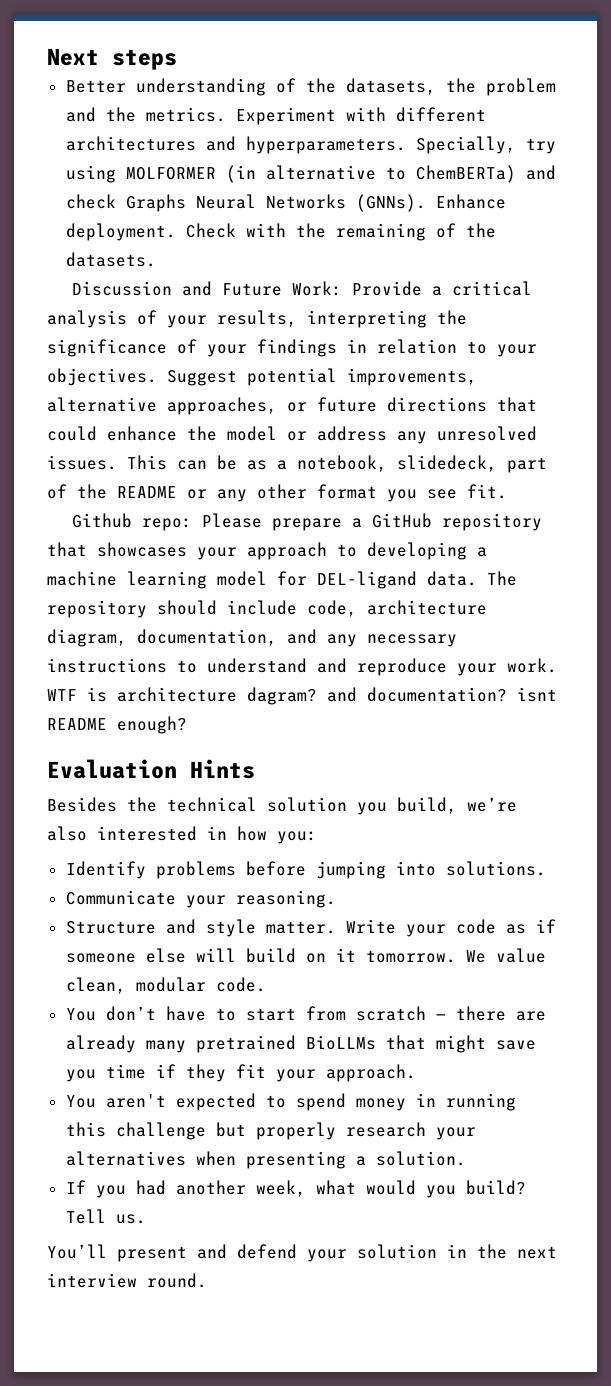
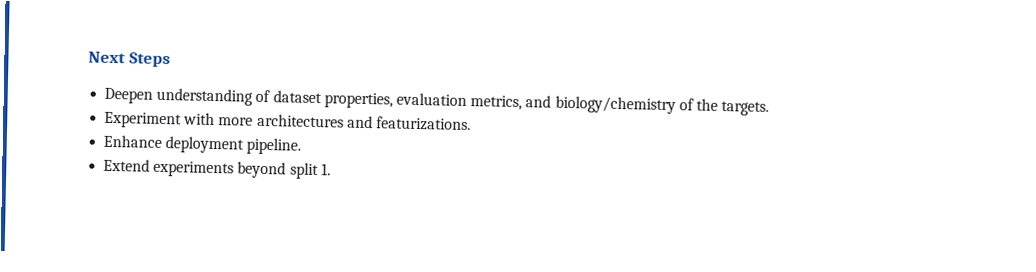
[112,50,177,70] [65,78,556,96] [65,107,226,122] steps // Better understanding of the datasets, the problem and the metrics. -> [128,52,171,68] [104,87,770,116] Steps // Deepen understanding of dataset properties, evaluation metrics, and biology/chemistry of the targets. //
[395,107,486,122] different -> [218,117,254,126] more
[245,136,556,154] [65,165,556,183] [65,194,506,212] [65,223,496,241] [65,252,156,267] [72,281,533,296] [47,310,467,328] [47,339,537,357] [47,368,477,386] [47,397,537,415] [47,426,537,444] [47,455,547,473] [47,484,507,502] [72,513,543,531] [47,542,487,560] [47,571,517,589] [47,600,487,618] [47,629,457,647] [47,658,557,676] [47,687,557,705] [47,716,187,734] [47,759,255,779] [47,797,517,815] [47,826,317,844] [65,861,546,879] [65,890,336,908] [65,919,556,937] [65,948,546,963] [65,977,266,994] [65,1006,546,1021] [65,1035,536,1053] [65,1064,416,1082] [65,1093,516,1111] [65,1122,476,1140] [65,1151,466,1169] [65,1180,526,1198] [65,1209,146,1224] [47,1244,557,1262] [47,1273,207,1288] hyperparameters. Specially, try using MOLFORMER (in alternative to ChemBERTa) and check Graphs Neural Networks (GNNs). Enhance deployment. Check with the remaining of the datasets. // Discussion and Future Work: Provide a critical analysis of your results, interpreting the significance of your findings in relation to your objectives. Suggest potential improvements, alternative approaches, or future directions that could enhance the model or address any unresolved issues. This can be as a notebook, slidedeck, part of the README or any other format you see fit. // Github repo: Please prepare a GitHub repository that showcases your approach to developing a machine learning model for DEL-ligand data. The repository should include code, architecture diagram, documentation, and any necessary instructions to understand and reproduce your work. WTF is architecture dagram? and documentation? isnt README enough? // Evaluation Hints // Besides the technical solution you build, we’re also interested in how you: // Identify problems before jumping into solutions. // Communicate your reasoning. // Structure and style matter. Write your code as if someone else will build on it tomorrow. We value clean, modular code. // You don’t have to start from scratch — there are already many pretrained BioLLMs that might save you time if they fit your approach. // You aren't expected to spend money in running this challenge but properly research your alternatives when presenting a solution. // If you had another week, what would you build? Tell us. // You’ll present and defend your solution in the next interview round. -> [375,116,471,132] [103,134,302,155] [103,158,331,180] featurizations. // Enhance deployment pipeline. // Extend experiments beyond split 1.

